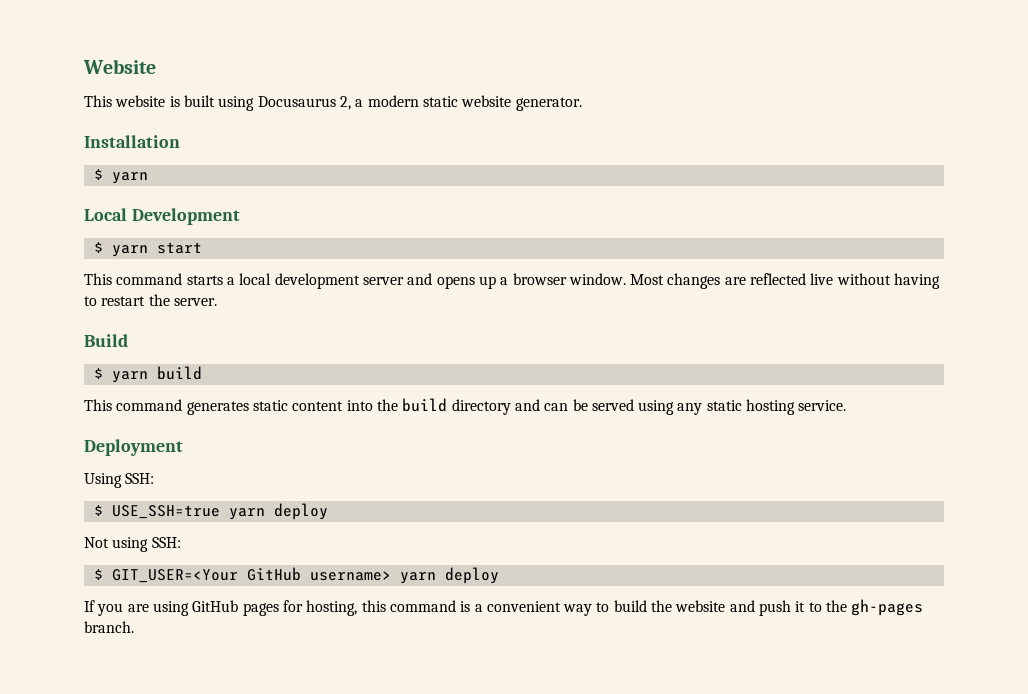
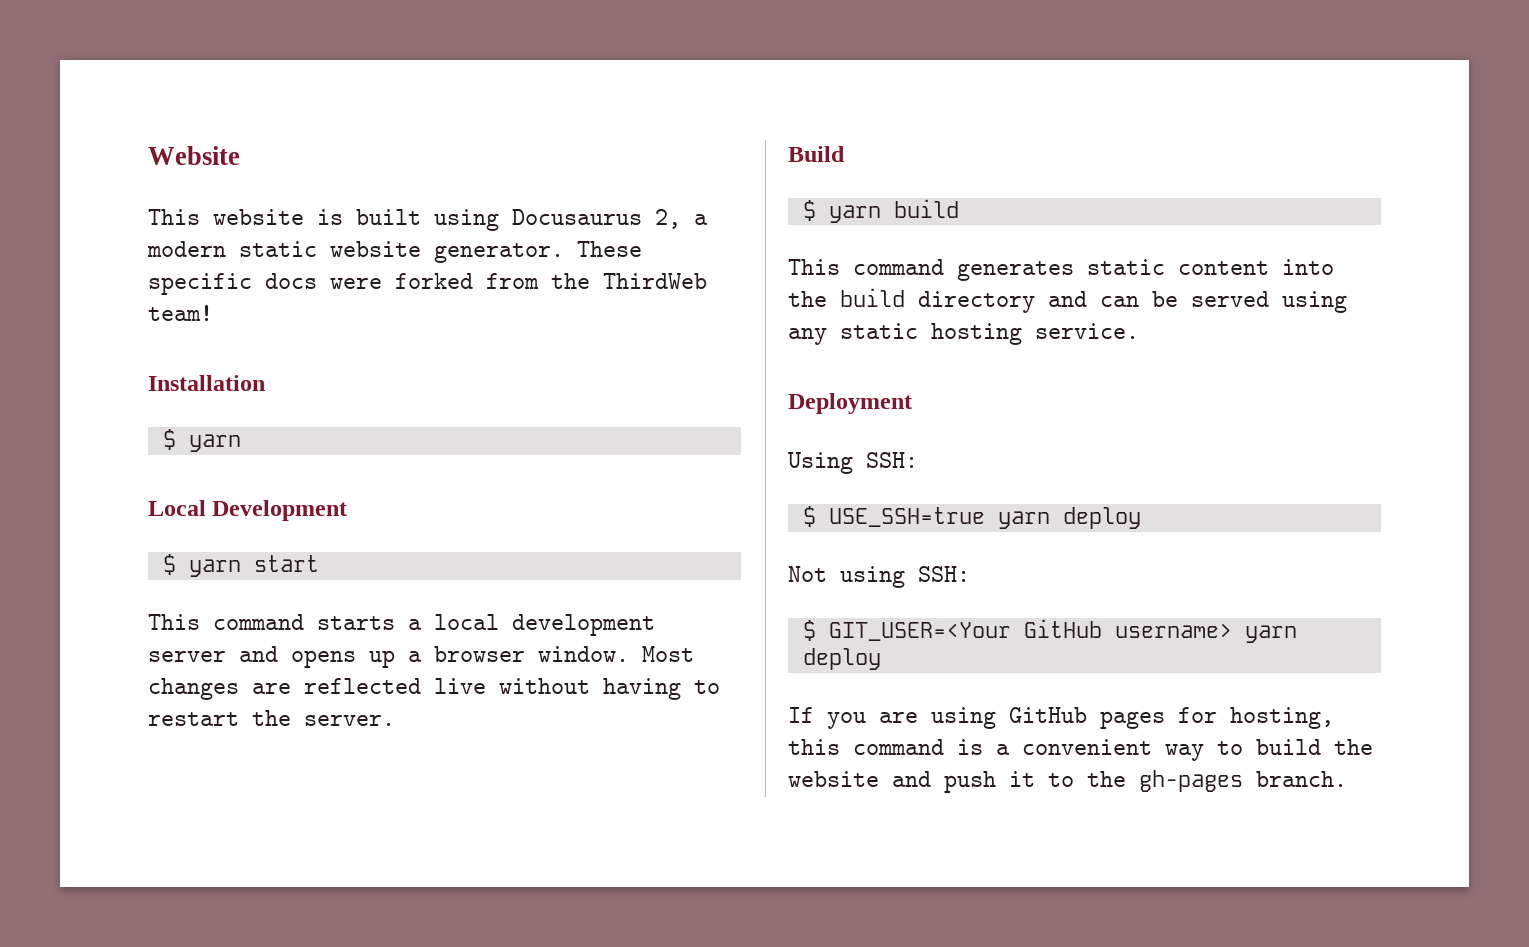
(582, 104) none -> [577,241,642,257] [148,273,707,295] [148,305,213,321] These specific docs were forked from the ThirdWeb team!

